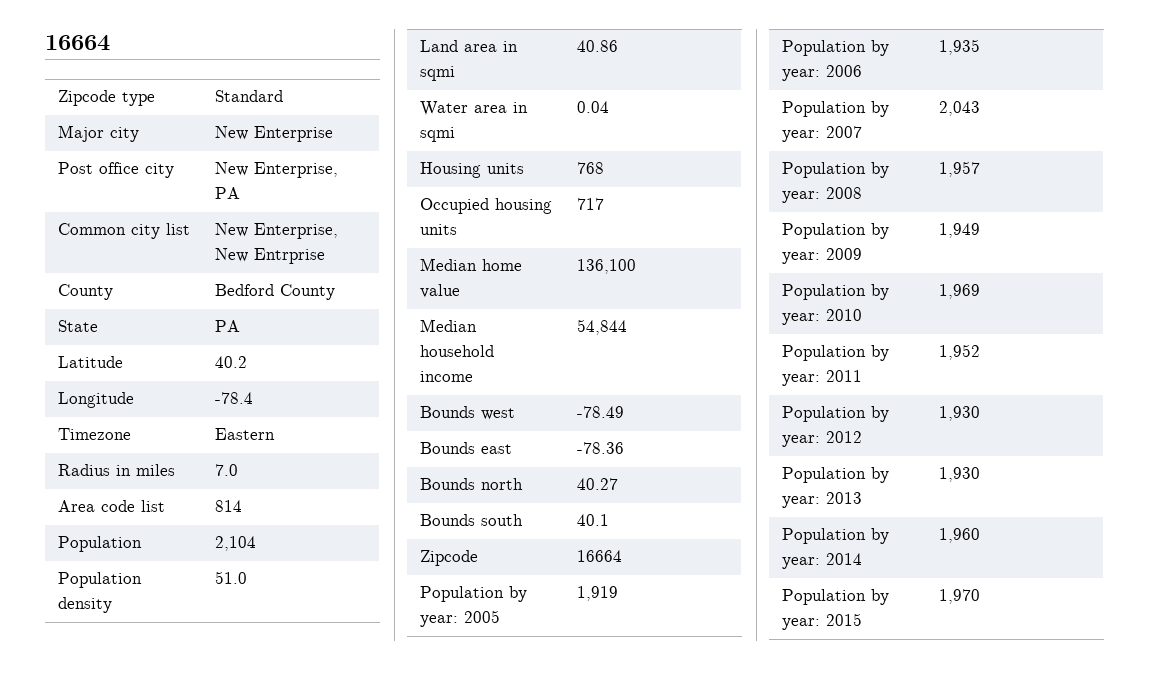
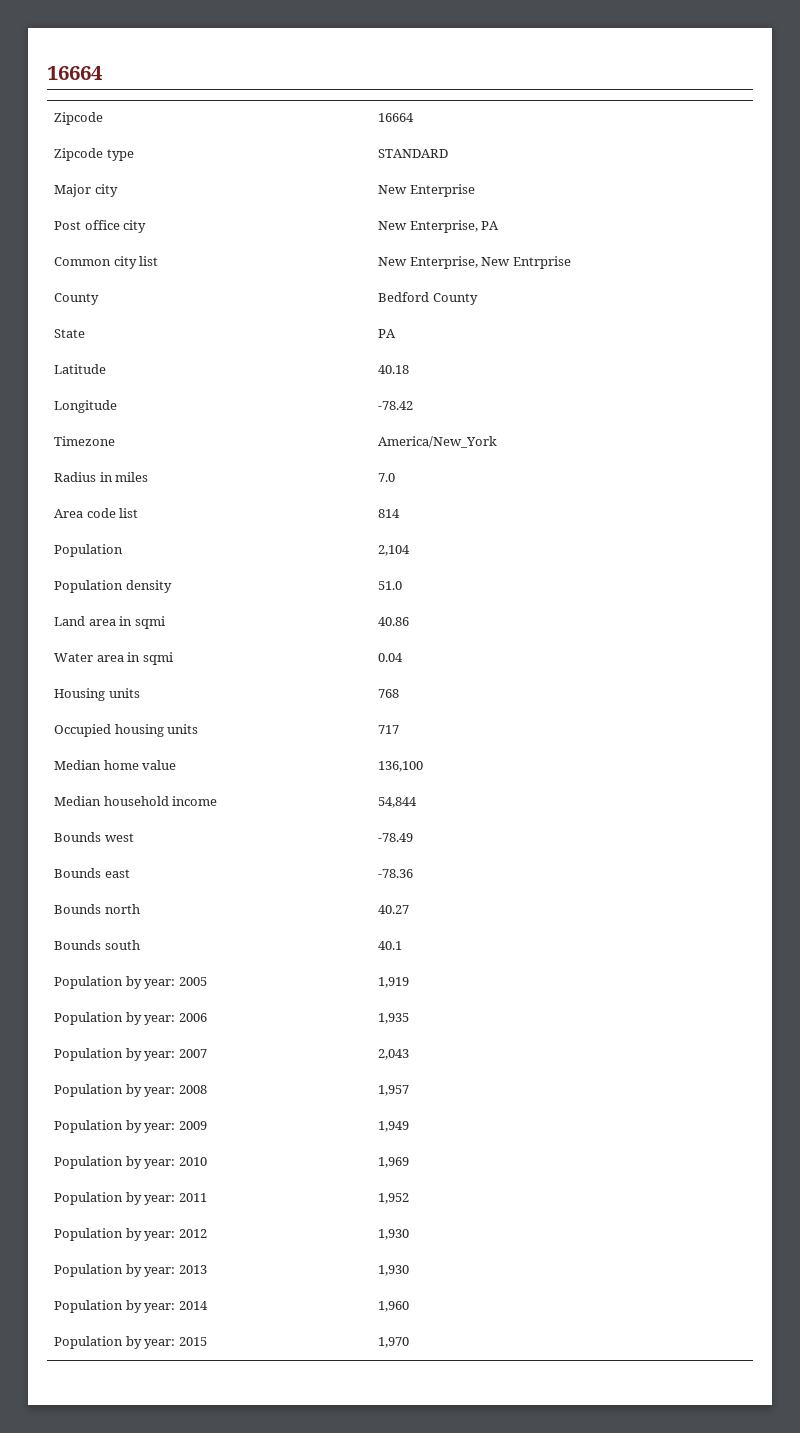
[45,35,110,51] 16664 -> [47,66,103,80] [54,112,104,125] [378,113,415,122] 16664 // Zipcode | 16664
[214,90,283,102] Standard -> [378,149,449,158] STANDARD
[214,356,247,368] 40.2 -> [378,365,410,374] 40.18
[214,392,253,404] -78.4 -> [378,401,414,410] -78.42
[214,428,275,440] Eastern -> [378,436,498,448] America/New_York
[419,550,478,566] [576,550,622,562] // Zipcode | 16664 -> (403, 945) none

